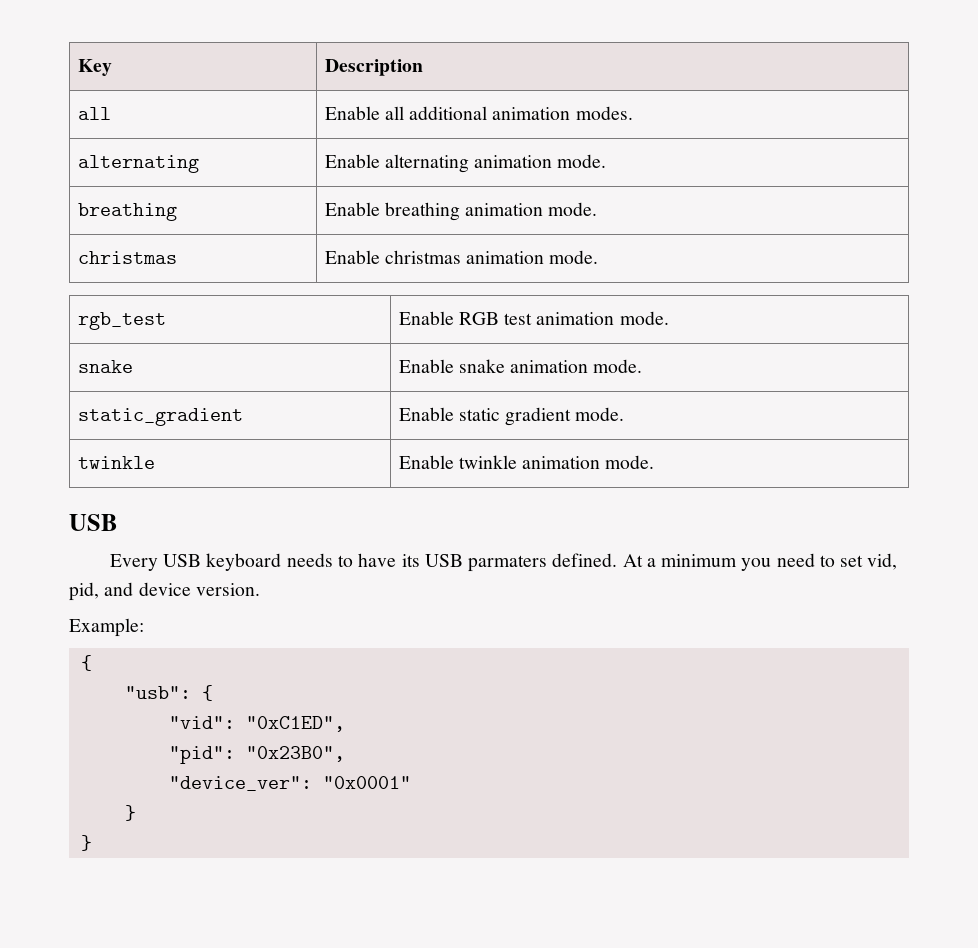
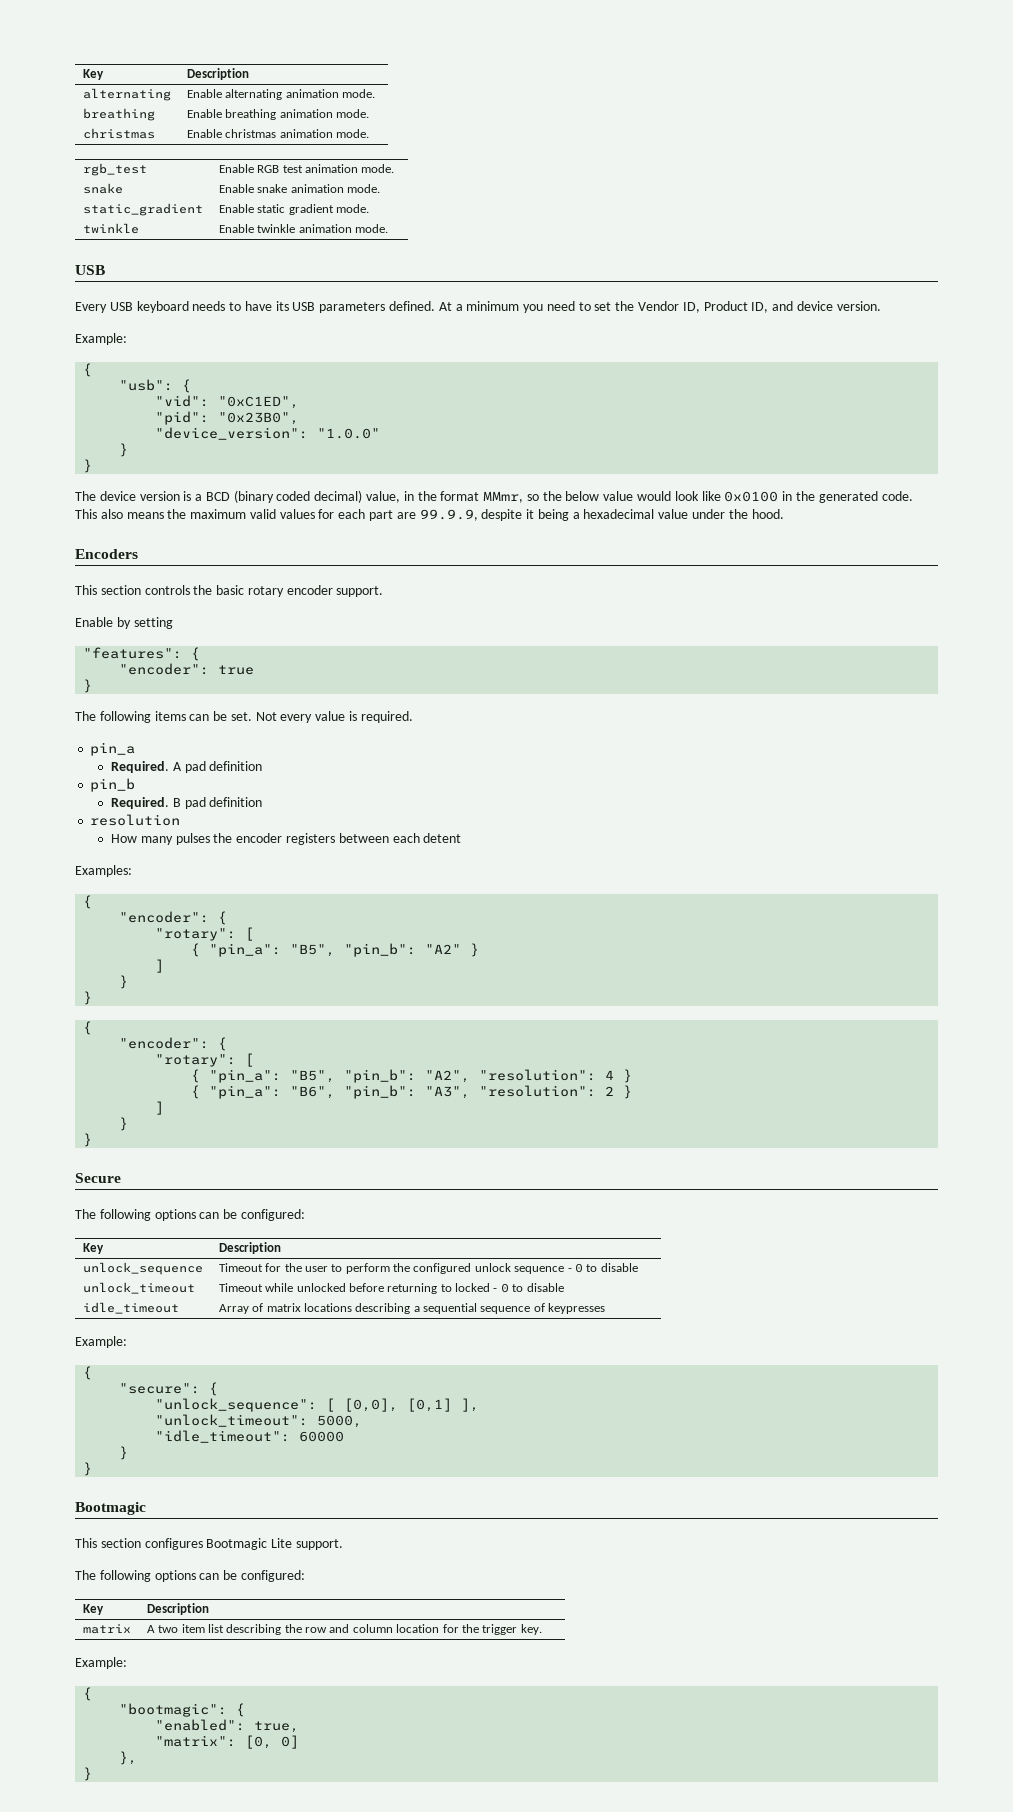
[77,59,112,76] [324,59,423,76] [77,107,111,120] [324,106,633,120] Key | Description // all | Enable all additional animation modes. -> [82,69,104,80] [186,68,249,80] Key | Description
[468,555,548,572] parmaters -> [319,302,386,313] parameters
[867,553,898,570] [69,582,99,601] vid, pid, -> [615,301,769,313] the Vendor ID, Product ID,
[168,776,411,791] [124,805,136,821] [80,835,92,851] "device_ver": "0x0001" // } // } -> [155,427,381,440] [119,443,129,457] [83,459,93,473] [75,490,913,503] [75,509,784,521] [75,549,138,559] [75,585,384,597] [75,617,173,629] [83,647,201,661] [119,663,255,675] [83,679,93,693] [75,711,413,723] [90,742,136,756] [111,761,263,773] [90,778,136,792] [111,797,263,809] [90,814,181,826] [111,833,462,845] [75,865,132,877] [83,895,93,909] [119,911,228,925] [155,927,255,941] [191,943,480,957] [155,959,165,973] [119,975,129,989] [83,991,93,1005] [83,1021,93,1035] [119,1037,228,1051] [155,1053,255,1067] [191,1069,633,1083] [191,1085,633,1099] [155,1101,165,1115] [119,1117,129,1131] [83,1133,93,1147] [75,1173,121,1183] [75,1209,305,1221] [82,1243,104,1254] [218,1242,281,1254] [82,1262,203,1275] [218,1263,638,1274] [82,1282,195,1294] [218,1283,564,1294] [82,1302,179,1314] [218,1303,606,1314] [75,1336,127,1348] [83,1366,93,1380] [119,1382,219,1396] [155,1398,480,1412] [155,1414,363,1428] [155,1430,345,1443] [119,1446,129,1460] [83,1462,93,1476] [75,1502,146,1515] [75,1538,343,1550] [75,1570,305,1582] [82,1604,104,1615] [146,1603,209,1615] [82,1624,131,1634] [146,1624,542,1635] [75,1657,127,1669] [83,1687,93,1701] [119,1703,246,1717] [155,1719,300,1733] [155,1735,300,1749] [119,1751,138,1765] [83,1767,93,1781] "device_version": "1.0.0" // } // } // The device version is a BCD (binary coded decimal) value, in the format MMmr, so the below value would look like 0x0100 in the generated code. This also means the maximum valid values for each part are 99.9.9, despite it being a hexadecimal value under the hood. // Encoders // This section controls the basic rotary encoder support. // Enable by setting // "features": { // "encoder": true // } // The following items can be set. Not every value is required. // pin_a // Required. A pad definition // pin_b // Required. B pad definition // resolution // How many pulses the encoder registers between each detent // Examples: // { // "encoder": { // "rotary": [ // { "pin_a": "B5", "pin_b": "A2" } // ] // } // } // { // "encoder": { // "rotary": [ // { "pin_a": "B5", "pin_b": "A2", "resolution": 4 } // { "pin_a": "B6", "pin_b": "A3", "resolution": 2 } // ] // } // } // Secure // The following options can be configured: // Key | Description // unlock_sequence | Timeout for the user to perform the configured unlock sequence - 0 to disable // unlock_timeout | Timeout while unlocked before returning to locked - 0 to disable // idle_timeout | Array of matrix locations describing a sequential sequence of keypresses // Example: // { // "secure": { // "unlock_sequence": [ [0,0], [0,1] ], // "unlock_timeout": 5000, // "idle_timeout": 60000 // } // } // Bootmagic // This section configures Bootmagic Lite support. // The following options can be configured: // Key | Description // matrix | A two item list describing the row and column location for the trigger key. // Example: // { // "bootmagic": { // "enabled": true, // "matrix": [0, 0] // }, // }

